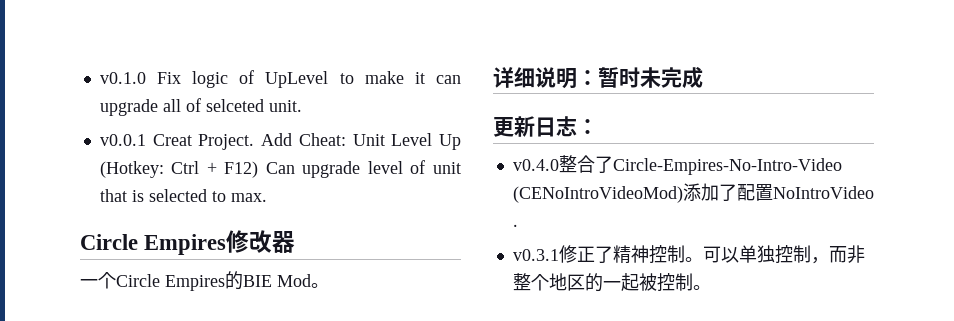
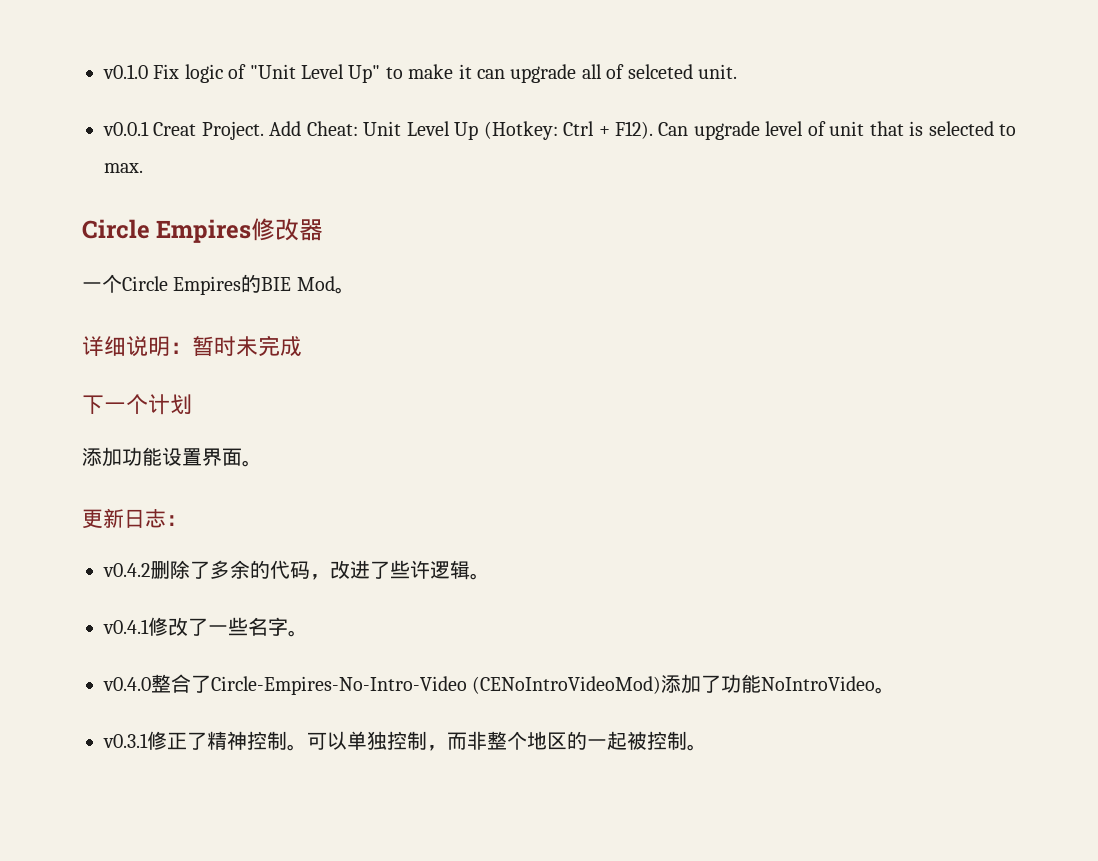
[265,71,329,88] UpLevel -> [249,64,381,83] "Unit Level Up"
[224,161,259,178] F12) -> [614,121,653,139] F12).
[493,116,598,137] 更新日志： -> [82,394,192,415] [82,447,262,467] [82,508,187,529] [103,560,490,580] [103,617,308,637] 下一个计划 // 添加功能设置界面。 // 更新日志： // v0.4.2删除了多余的代码，改进了些许逻辑。 // v0.4.1修改了一些名字。
[736,184,874,201] [512,224,518,227] 配置NoIntroVideo . -> [721,674,896,694] 功能NoIntroVideo。

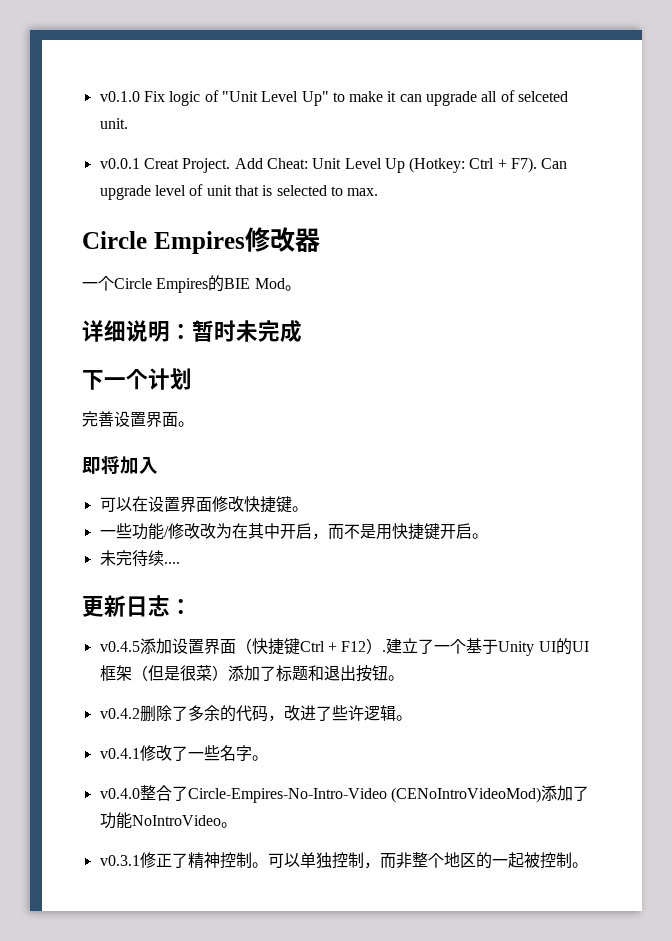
[614,121,653,139] F12). -> [511,157,538,173] F7).
[82,447,162,467] 添加功能 -> [82,411,114,427] 完善
[82,508,187,529] 更新日志： -> [82,456,158,474] [99,496,308,513] [99,523,488,540] [99,550,180,567] [82,595,192,617] [99,638,589,656] [99,665,404,682] 即将加入 // 可以在设置界面修改快捷键。 // 一些功能/修改改为在其中开启，而不是用快捷键开启。 // 未完待续.... // 更新日志： // v0.4.5添加设置界面（快捷键Ctrl + F12）.建立了一个基于Unity UI的UI框架（但是很菜）添加了标题和退出按钮。

